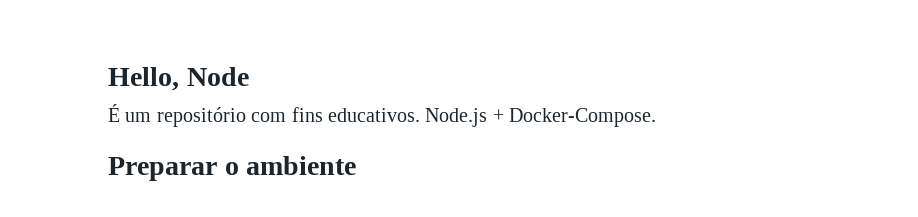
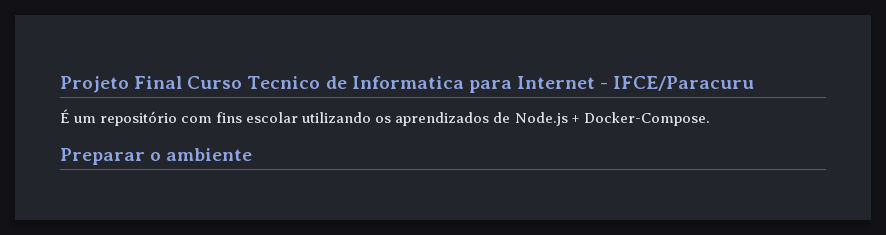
[108,67,249,91] Hello, Node -> [60,76,755,93] Projeto Final Curso Tecnico de Informatica para Internet - IFCE/Paracuru
[328,108,420,122] educativos. -> [246,112,511,126] escolar utilizando os aprendizados de

